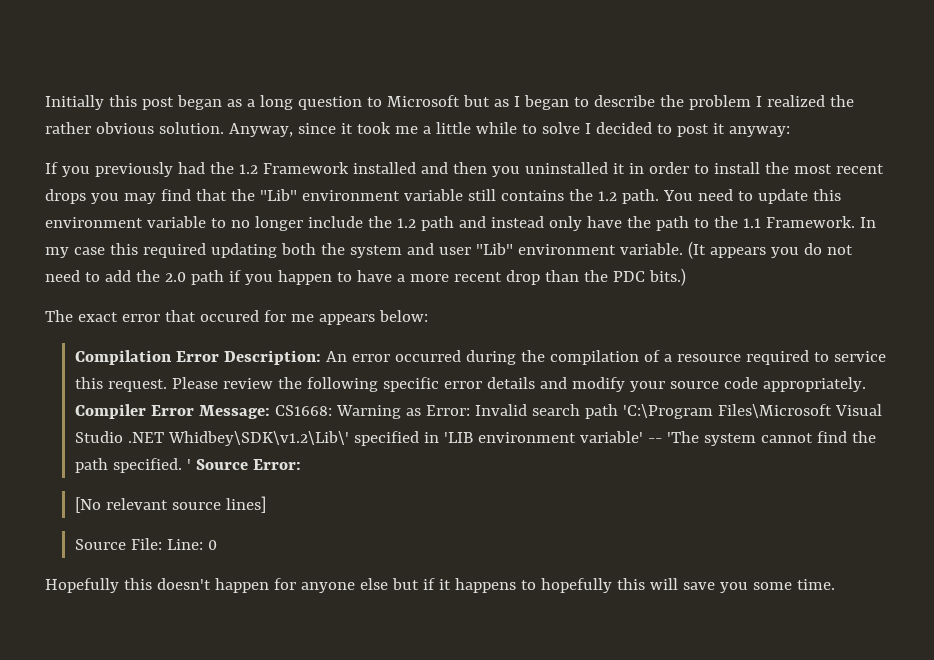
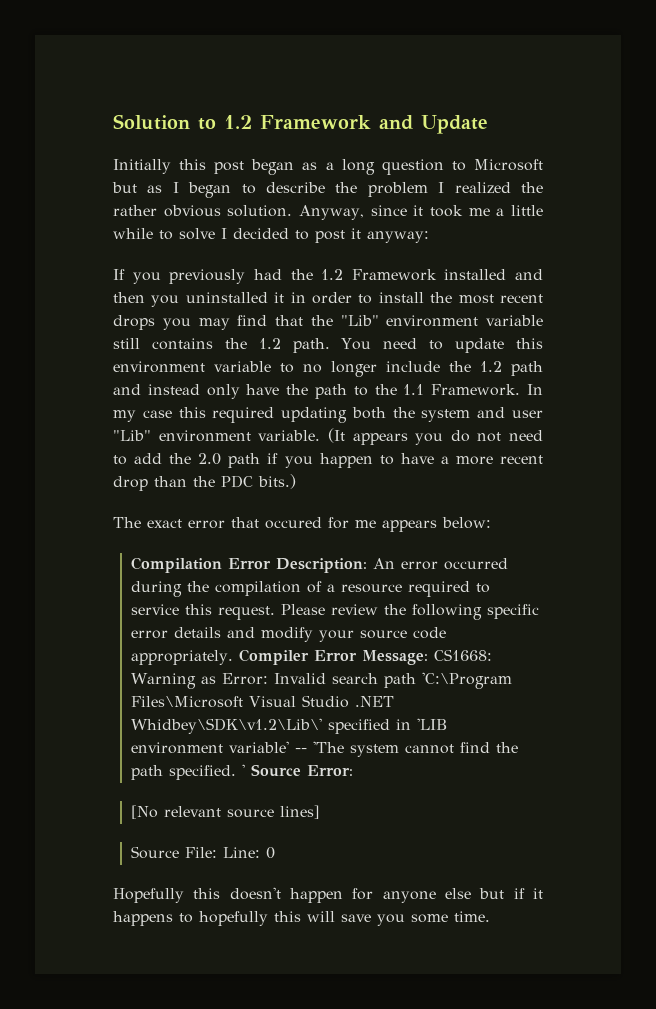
(45, 102) none -> [113,114,488,134] Solution to 1.2 Framework and Update //

